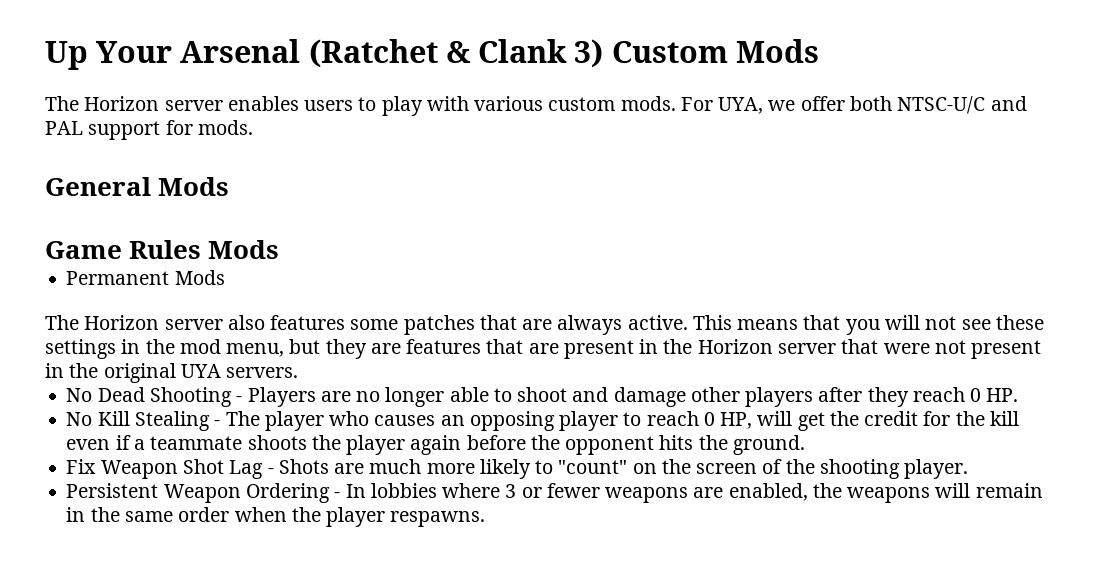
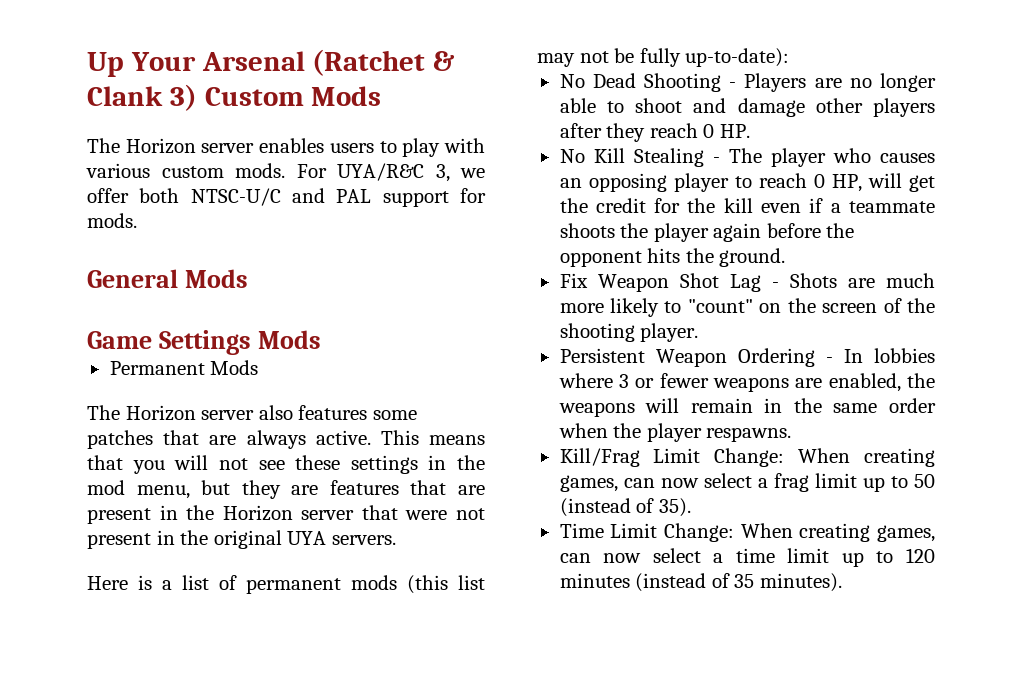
[718,97,764,114] UYA, -> [337,163,450,182] UYA/R&C 3,
[129,240,202,259] Rules -> [158,330,251,355] Settings
(299, 372) none -> [87,575,485,594] [537,48,790,67] // Here is a list of permanent mods (this list may not be fully up-to-date):
(486, 519) none -> [559,448,935,467] [559,473,935,492] [559,498,691,517] [559,523,935,542] [559,548,935,567] [559,573,842,592] // Kill/Frag Limit Change: When creating games, can now select a frag limit up to 50 (instead of 35). // Time Limit Change: When creating games, can now select a time limit up to 120 minutes (instead of 35 minutes).

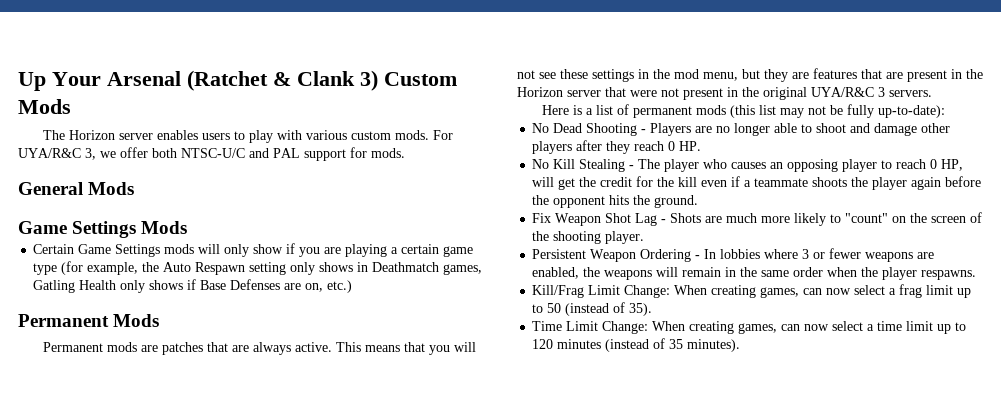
[109,360,259,375] [87,405,417,421] Permanent Mods // The Horizon server also features some -> [33,243,474,257] [33,261,483,275] [33,279,353,293] [18,314,160,327] [43,342,159,352] Certain Game Settings mods will only show if you are playing a certain game type (for example, the Auto Respawn setting only shows in Deathmatch games, Gatling Health only shows if Base Defenses are on, etc.) // Permanent Mods // Permanent mods are
[287,531,327,545] UYA -> [811,87,885,97] UYA/R&C 3

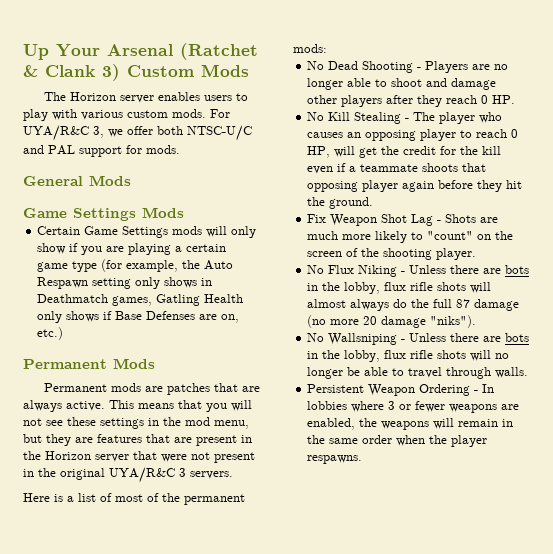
[633,104,946,118] permanent mods (this list may not be fully up-to-date): -> [115,493,245,505] [293,44,327,53] most of the permanent mods:
[851,177,869,187] the -> [462,163,487,172] [307,181,359,192] that opposing
[532,195,630,208] the opponent hits -> [477,180,523,192] they hit
(645, 237) none -> [307,265,530,277] [307,282,492,294] [307,299,520,311] [307,315,477,328] [307,333,530,345] [307,350,510,362] [307,367,529,379] // No Flux Niking - Unless there are bots in the lobby, flux rifle shots will almost always do the full 87 damage (no more 20 damage "niks"). // No Wallsniping - Unless there are bots in the lobby, flux rifle shots will no longer be able to travel through walls.
[532,284,972,298] [532,302,653,316] [532,321,967,334] [532,338,741,352] // Kill/Frag Limit Change: When creating games, can now select a frag limit up to 50 (instead of 35). // Time Limit Change: When creating games, can now select a time limit up to 120 minutes (instead of 35 minutes). -> (363, 459) none

